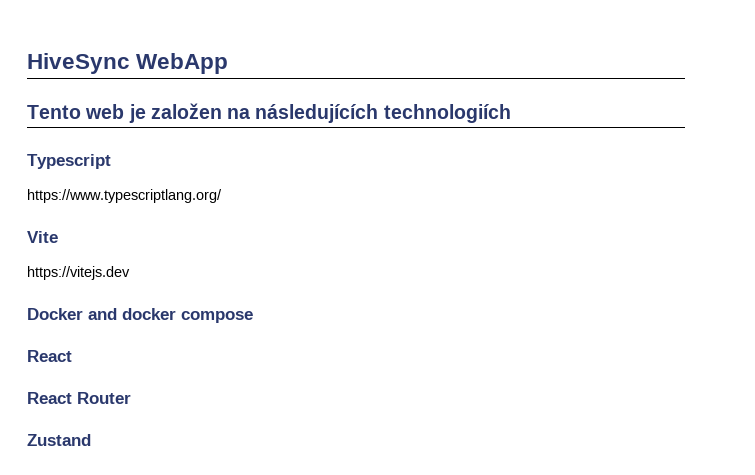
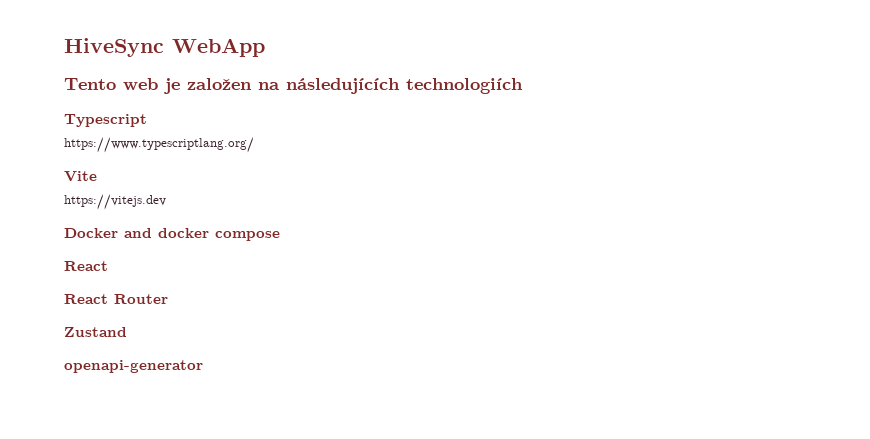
(91, 440) none -> [64,360,203,373] // openapi-generator

